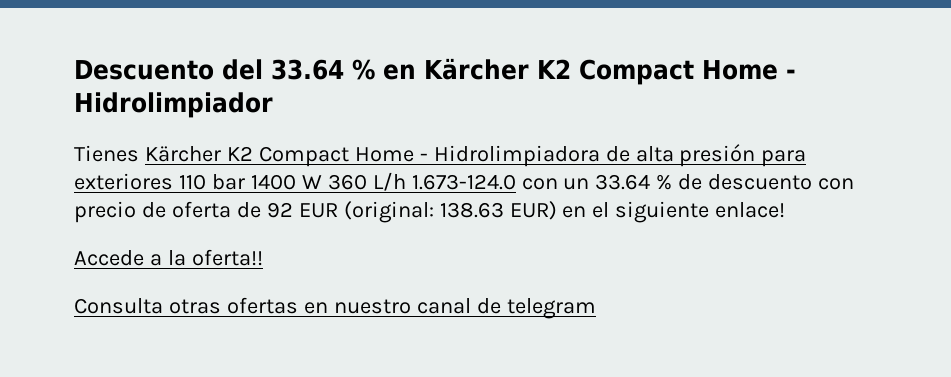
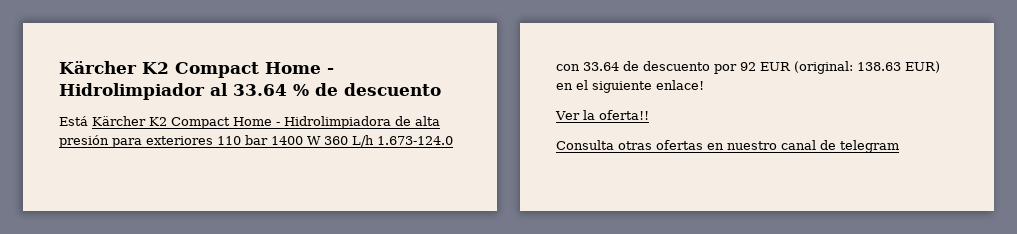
[74,59,416,80] Descuento del 33.64 % en -> (59, 67) none
[74,145,139,162] // Tienes -> [210,83,441,96] [59,116,88,126] al 33.64 % de descuento // Está
[563,174,855,190] [74,201,261,223] un 33.64 % de descuento con precio de oferta de -> [583,61,737,74] 33.64 de descuento por
[74,250,162,266] Accede a -> [555,111,580,120] Ver

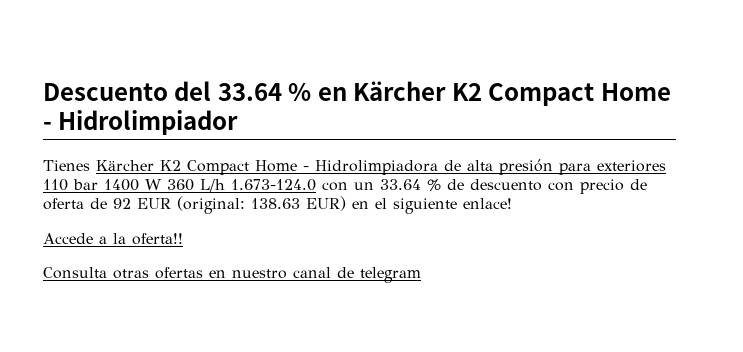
(59, 67) none -> [43,81,347,101] Descuento del 33.64 % en
[210,83,441,96] [59,116,88,126] al 33.64 % de descuento // Está -> [43,160,90,171] // Tienes
[583,61,737,74] 33.64 de descuento por -> [354,179,647,194] [43,198,107,210] un 33.64 % de descuento con precio de oferta de
[555,111,580,120] Ver -> [43,233,107,244] Accede a

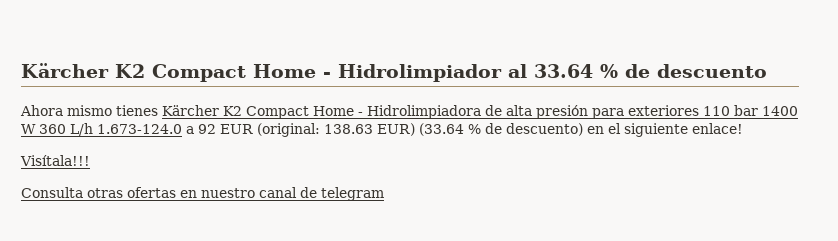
[43,81,347,101] Descuento del 33.64 % en -> (21, 70) none
[43,160,90,171] // Tienes -> [508,64,767,78] [20,105,158,116] al 33.64 % de descuento // Ahora mismo tienes
[322,179,647,194] [43,198,107,210] con un 33.64 % de descuento con precio de oferta de -> [186,126,194,134] a
(346, 203) none -> [419,123,583,136] (33.64 % de descuento)
[43,233,183,245] Accede a la oferta!! -> [20,155,90,166] Visítala!!!

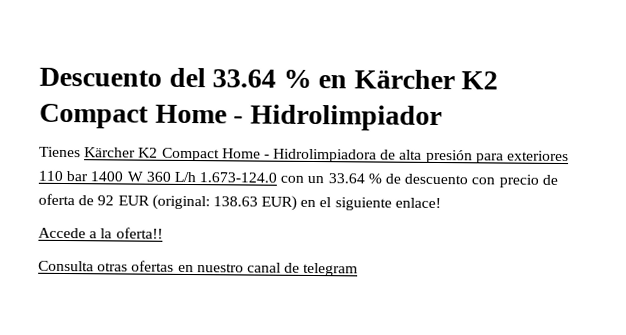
(21, 70) none -> [39,67,348,89] Descuento del 33.64 % en
[508,64,767,78] [20,105,158,116] al 33.64 % de descuento // Ahora mismo tienes -> [39,146,81,158] // Tienes
[186,126,194,134] a -> [280,173,558,188] [38,193,95,206] con un 33.64 % de descuento con precio de oferta de
[419,123,583,136] (33.64 % de descuento) -> (298, 203) none
[20,155,90,166] Visítala!!! -> [38,227,163,239] Accede a la oferta!!

